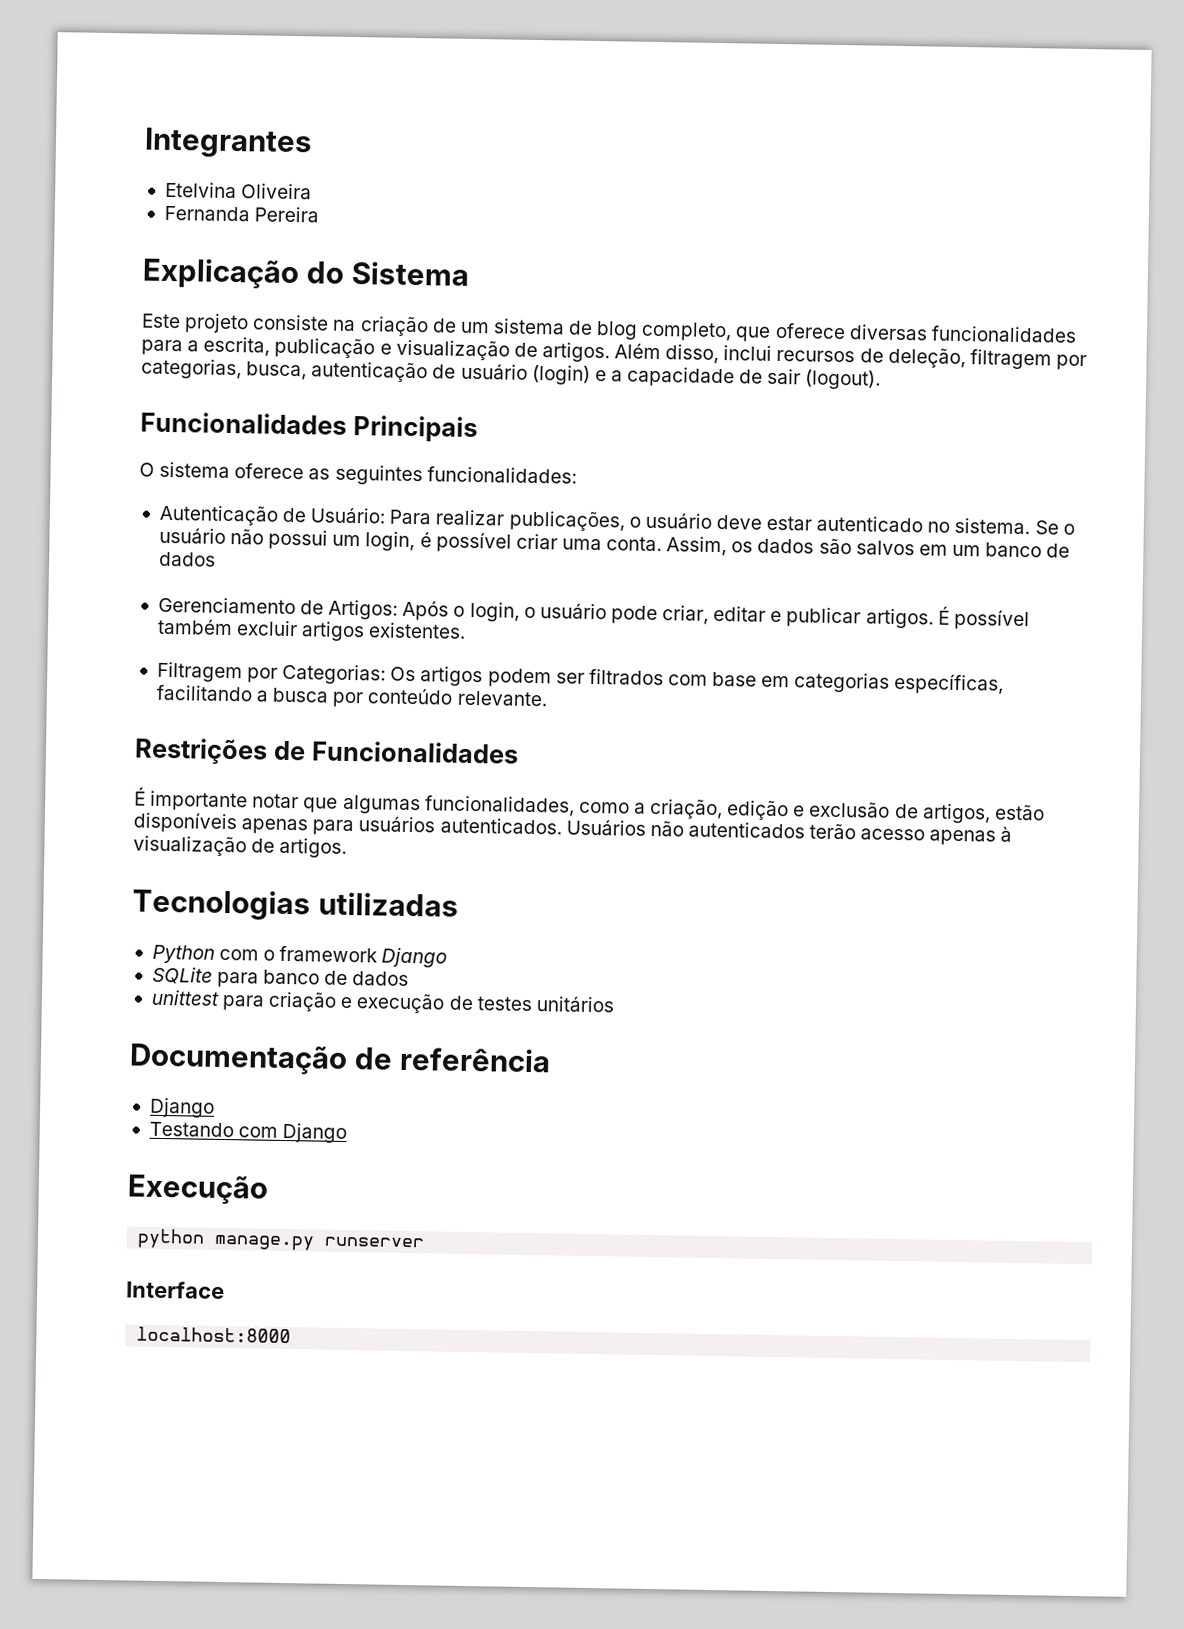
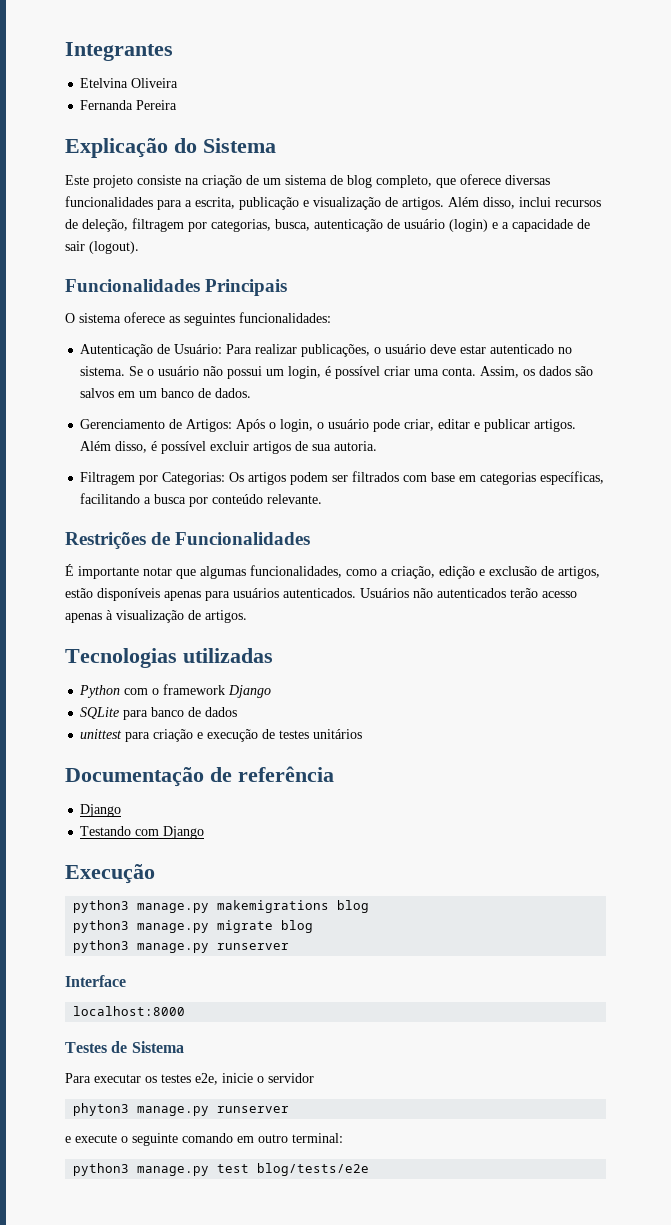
[158,551,216,567] dados -> [215,388,252,398] dados.
[937,605,1030,631] [156,618,467,642] É possível também excluir artigos existentes. -> [80,441,378,454] Além disso, é possível excluir artigos de sua autoria.
[137,1228,426,1251] [126,1280,225,1300] [136,1326,292,1344] python manage.py runserver // Interface // localhost:8000 -> [73,900,370,913] [73,920,314,933] [73,940,290,953] [65,975,126,987] [73,1006,186,1016] [65,1041,184,1053] [65,1073,314,1085] [73,1103,290,1116] [65,1133,343,1146] [73,1163,370,1176] python3 manage.py makemigrations blog // python3 manage.py migrate blog // python3 manage.py runserver // Interface // localhost:8000 // Testes de Sistema // Para executar os testes e2e, inicie o servidor // phyton3 manage.py runserver // e execute o seguinte comando em outro terminal: // python3 manage.py test blog/tests/e2e

